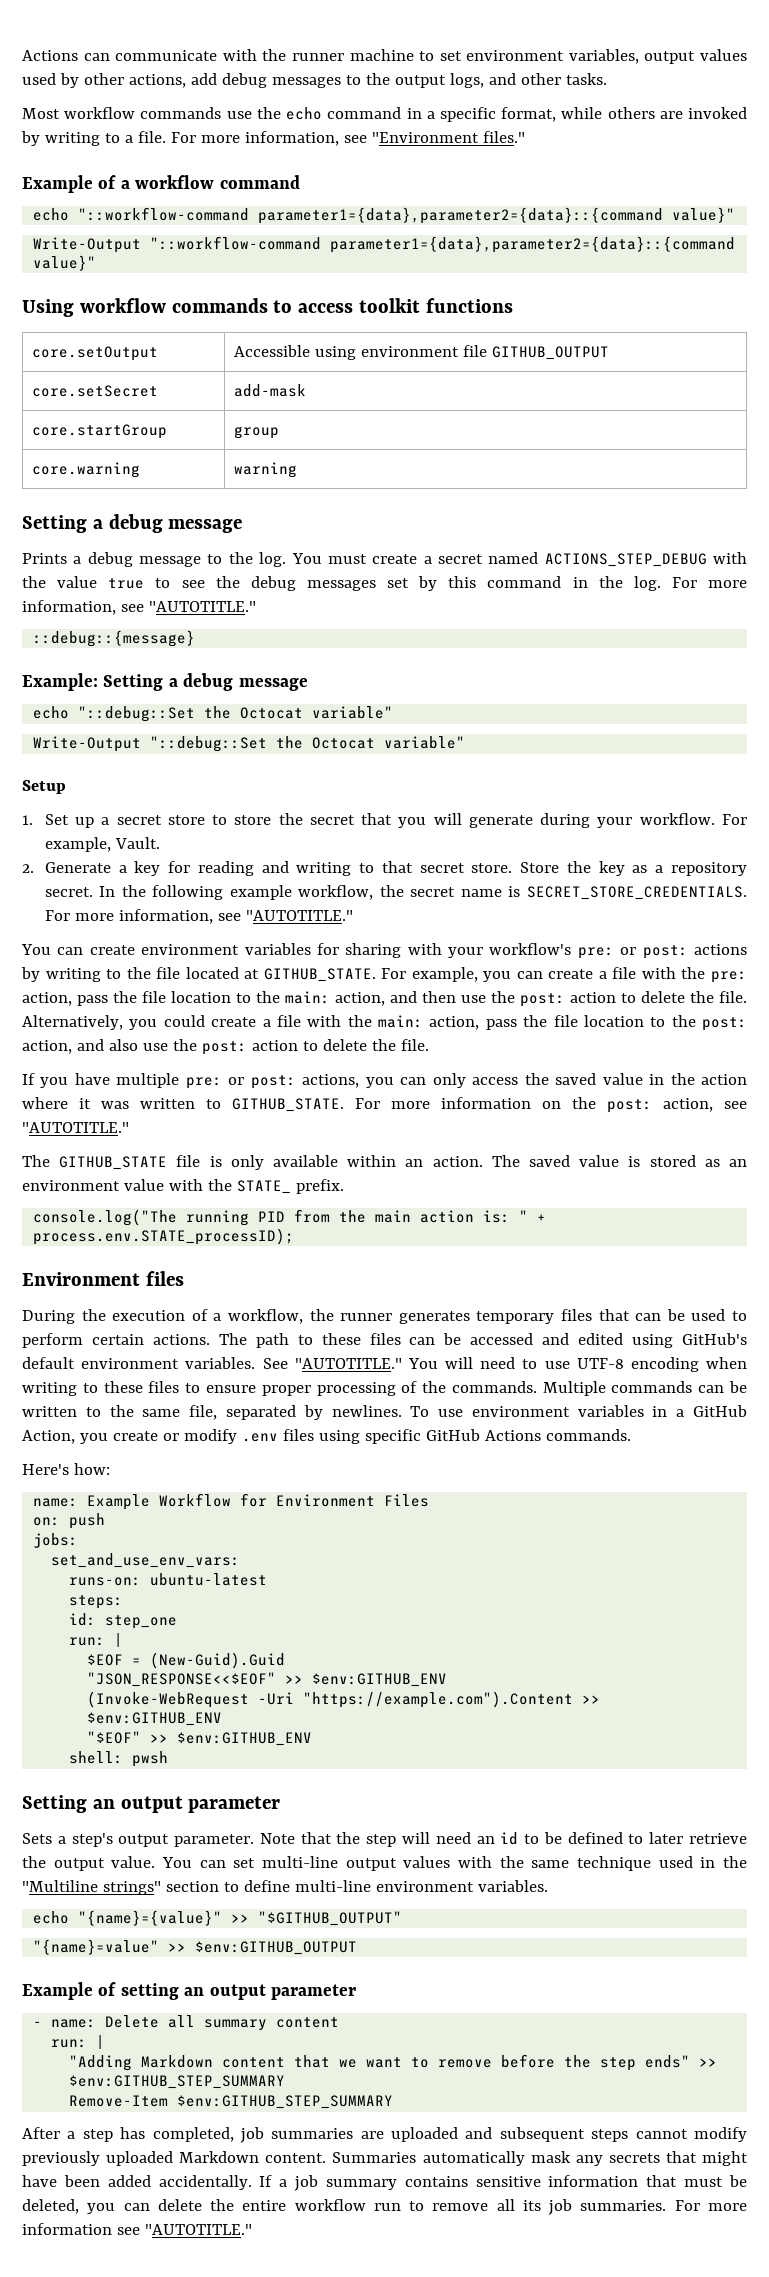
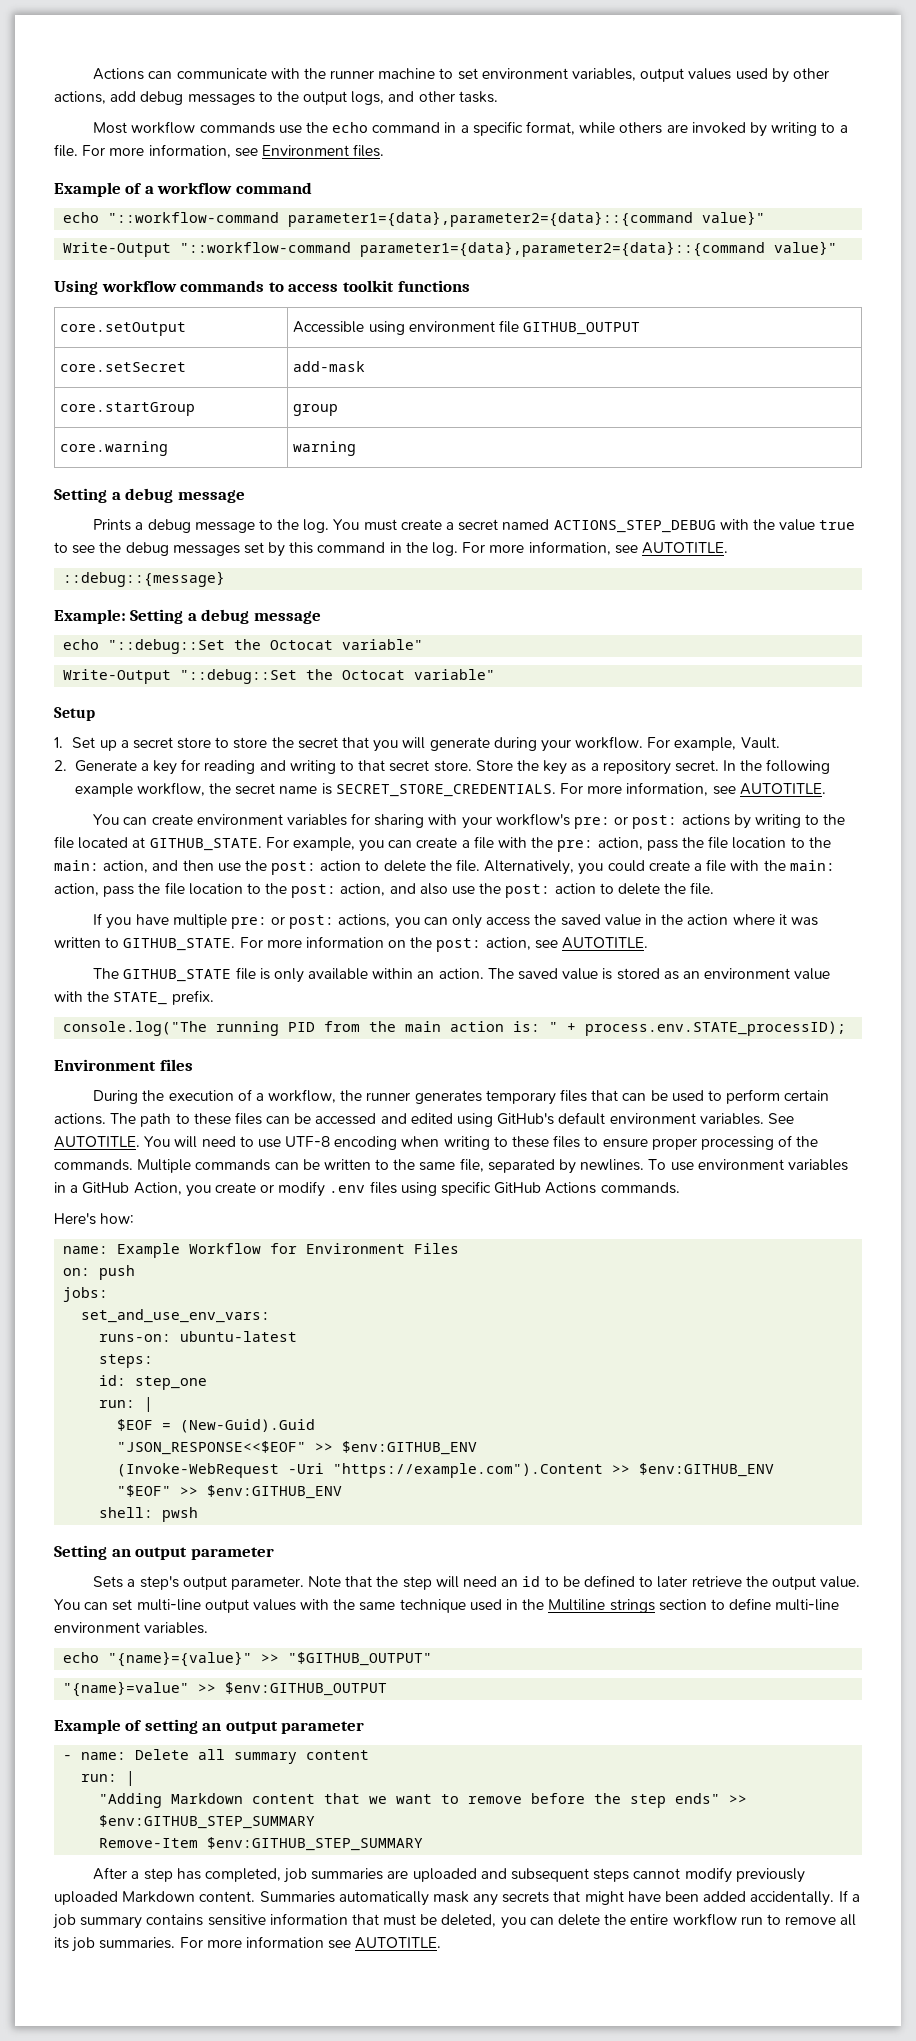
[371,131,525,143] "Environment files." -> [261,144,385,157] Environment files.
[148,601,256,612] "AUTOTITLE." -> [641,542,728,554] AUTOTITLE.
[245,910,353,921] "AUTOTITLE." -> [739,783,826,795] AUTOTITLE.
[22,1122,129,1133] "AUTOTITLE." -> [562,937,649,949] AUTOTITLE.
[294,1358,402,1369] "AUTOTITLE." -> [54,1136,140,1148] AUTOTITLE.
[22,1880,161,1895] "Multiline strings" -> [548,1599,655,1613] Multiline strings
[144,2224,252,2235] "AUTOTITLE." -> [355,1937,442,1949] AUTOTITLE.

